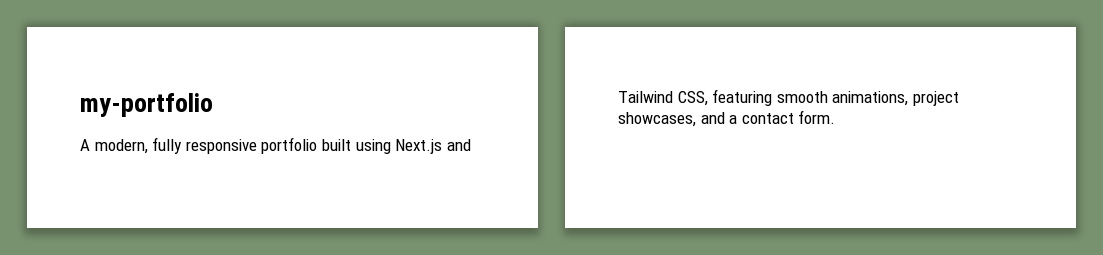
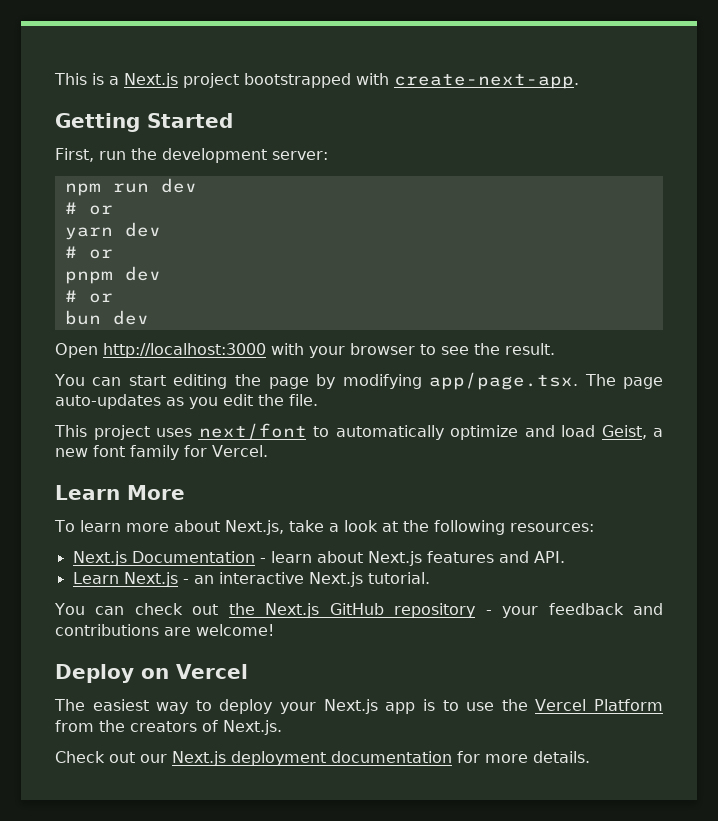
[80,93,213,117] [80,137,471,154] [618,89,959,106] [618,110,836,127] my-portfolio // A modern, fully responsive portfolio built using Next.js and Tailwind CSS, featuring smooth animations, project showcases, and a contact form. -> [54,73,579,89] [55,113,233,132] [55,148,328,163] [64,178,197,196] [64,202,113,215] [64,222,161,240] [64,246,113,259] [64,266,161,284] [64,290,113,303] [64,310,149,325] [55,343,555,358] [54,372,663,390] [55,394,318,409] [54,423,663,440] [55,445,268,460] [55,485,185,500] [54,520,594,535] [72,551,565,566] [72,572,430,587] [54,603,664,618] [55,624,274,636] [55,664,248,683] [54,699,664,714] [55,720,282,735] [55,751,590,766] This is a Next.js project bootstrapped with create-next-app. // Getting Started // First, run the development server: // npm run dev // # or // yarn dev // # or // pnpm dev // # or // bun dev // Open http://localhost:3000 with your browser to see the result. // You can start editing the page by modifying app/page.tsx. The page auto-updates as you edit the file. // This project uses next/font to automatically optimize and load Geist, a new font family for Vercel. // Learn More // To learn more about Next.js, take a look at the following resources: // Next.js Documentation - learn about Next.js features and API. // Learn Next.js - an interactive Next.js tutorial. // You can check out the Next.js GitHub repository - your feedback and contributions are welcome! // Deploy on Vercel // The easiest way to deploy your Next.js app is to use the Vercel Platform from the creators of Next.js. // Check out our Next.js deployment documentation for more details.

